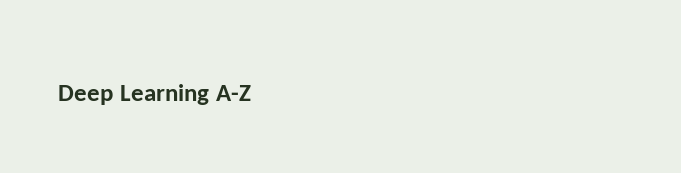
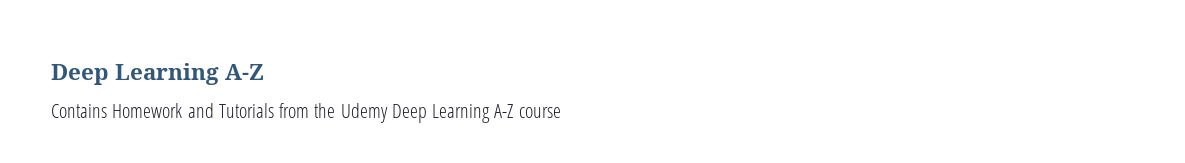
[58,84,251,105] Deep Learning A-Z -> [51,63,265,85] [51,103,561,123] Deep Learning A-Z // Contains Homework and Tutorials from the Udemy Deep Learning A-Z course

